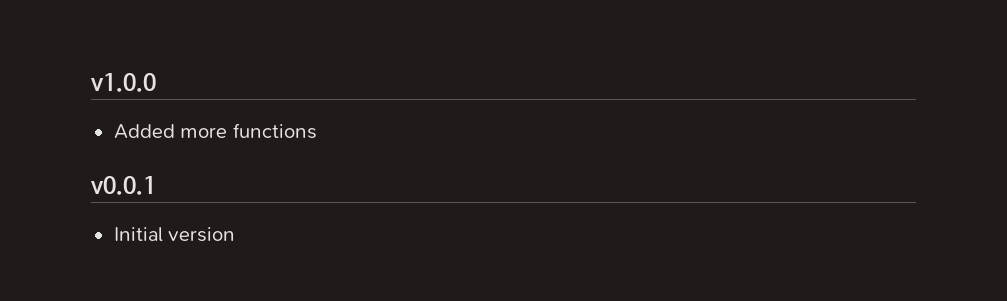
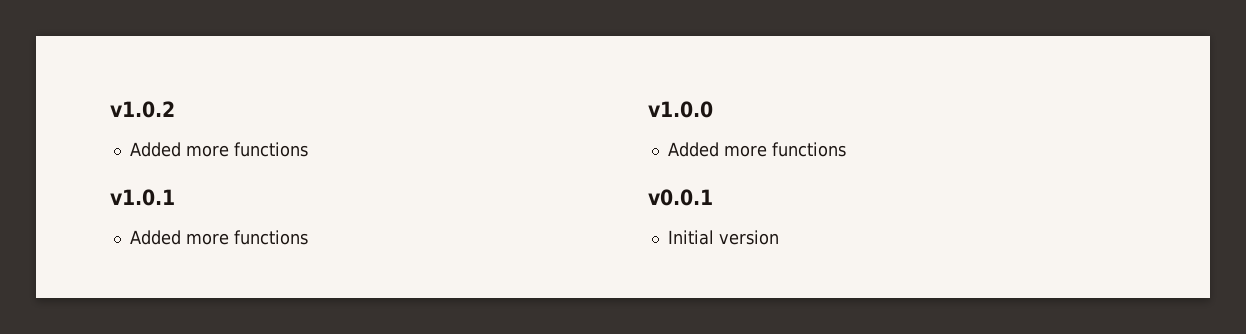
(90, 82) none -> [110,101,175,118] [129,142,308,157] [110,189,175,206] [129,230,308,245] v1.0.2 // Added more functions // v1.0.1 // Added more functions //

